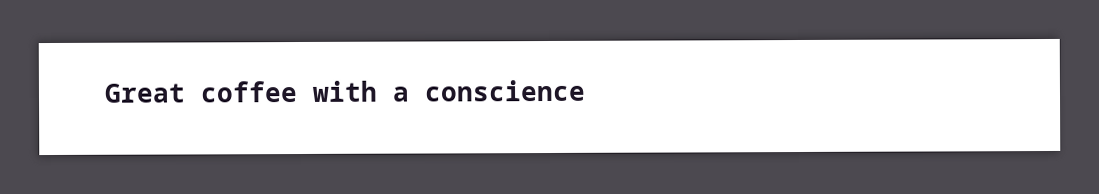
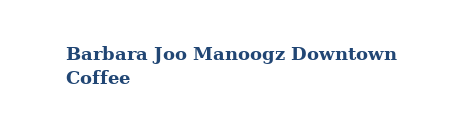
[104,79,586,103] Great coffee with a conscience -> [66,46,397,64] [66,70,130,84] Barbara Joo Manoogz Downtown Coffee

